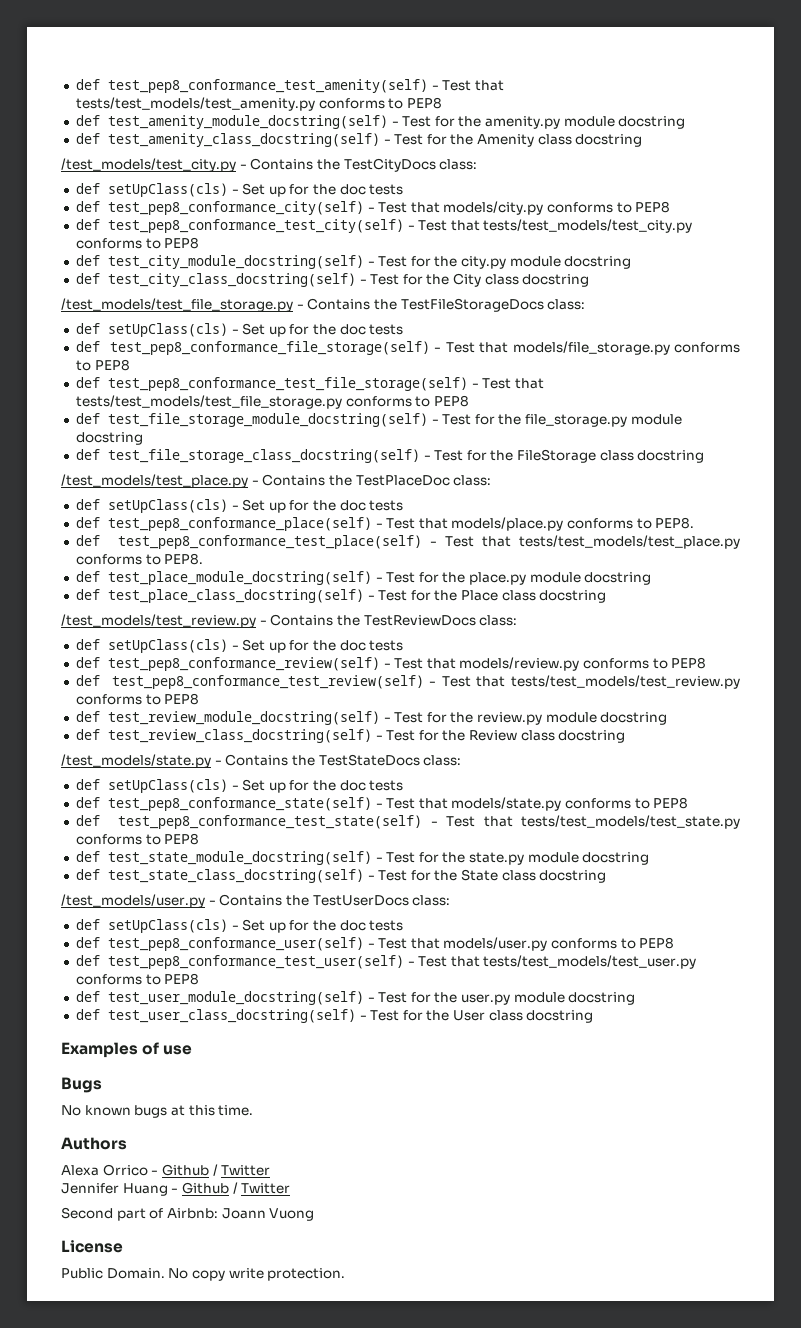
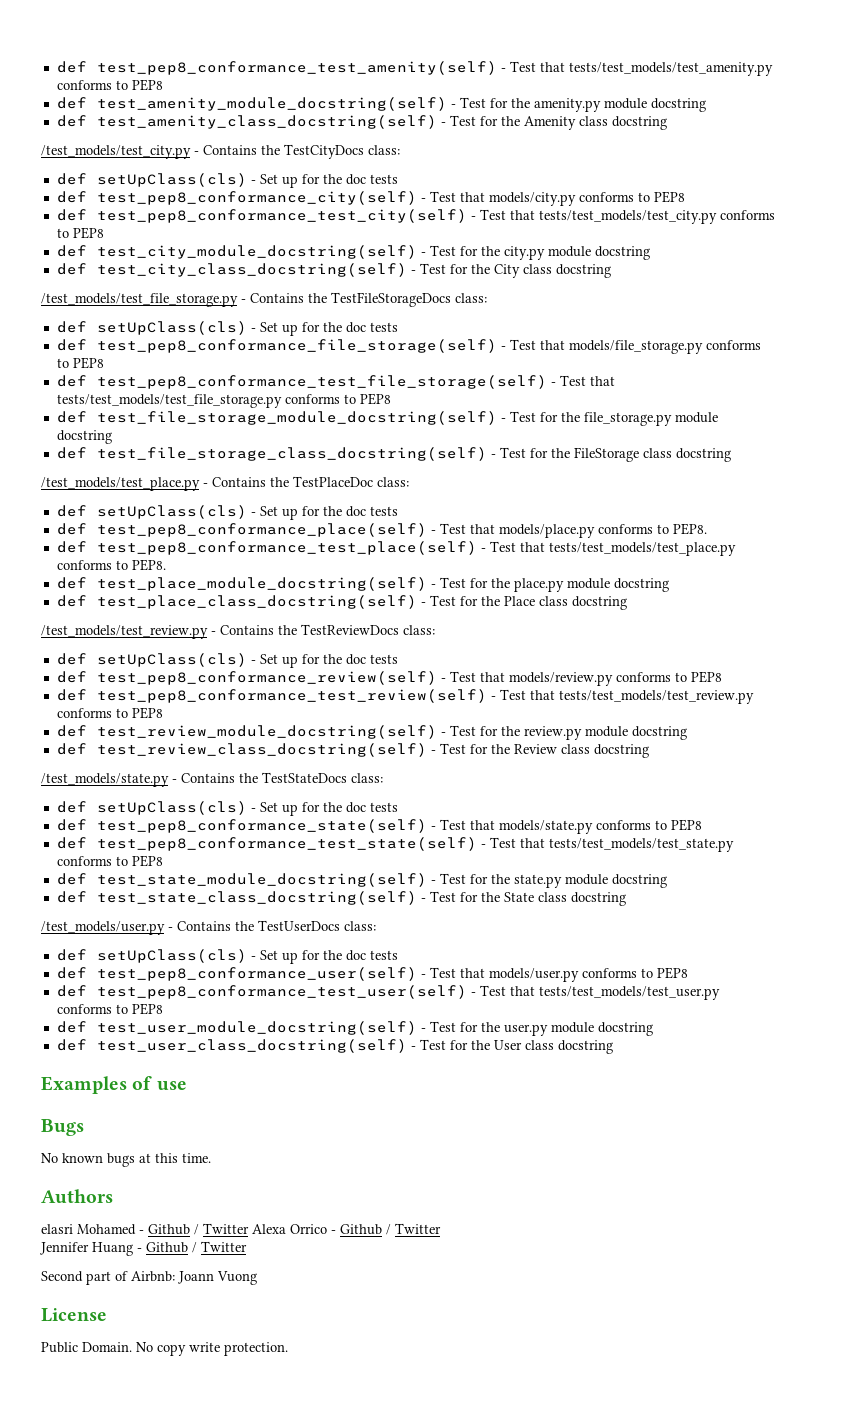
(127, 1143) none -> [41,1223,249,1235] elasri Mohamed - Github / Twitter

